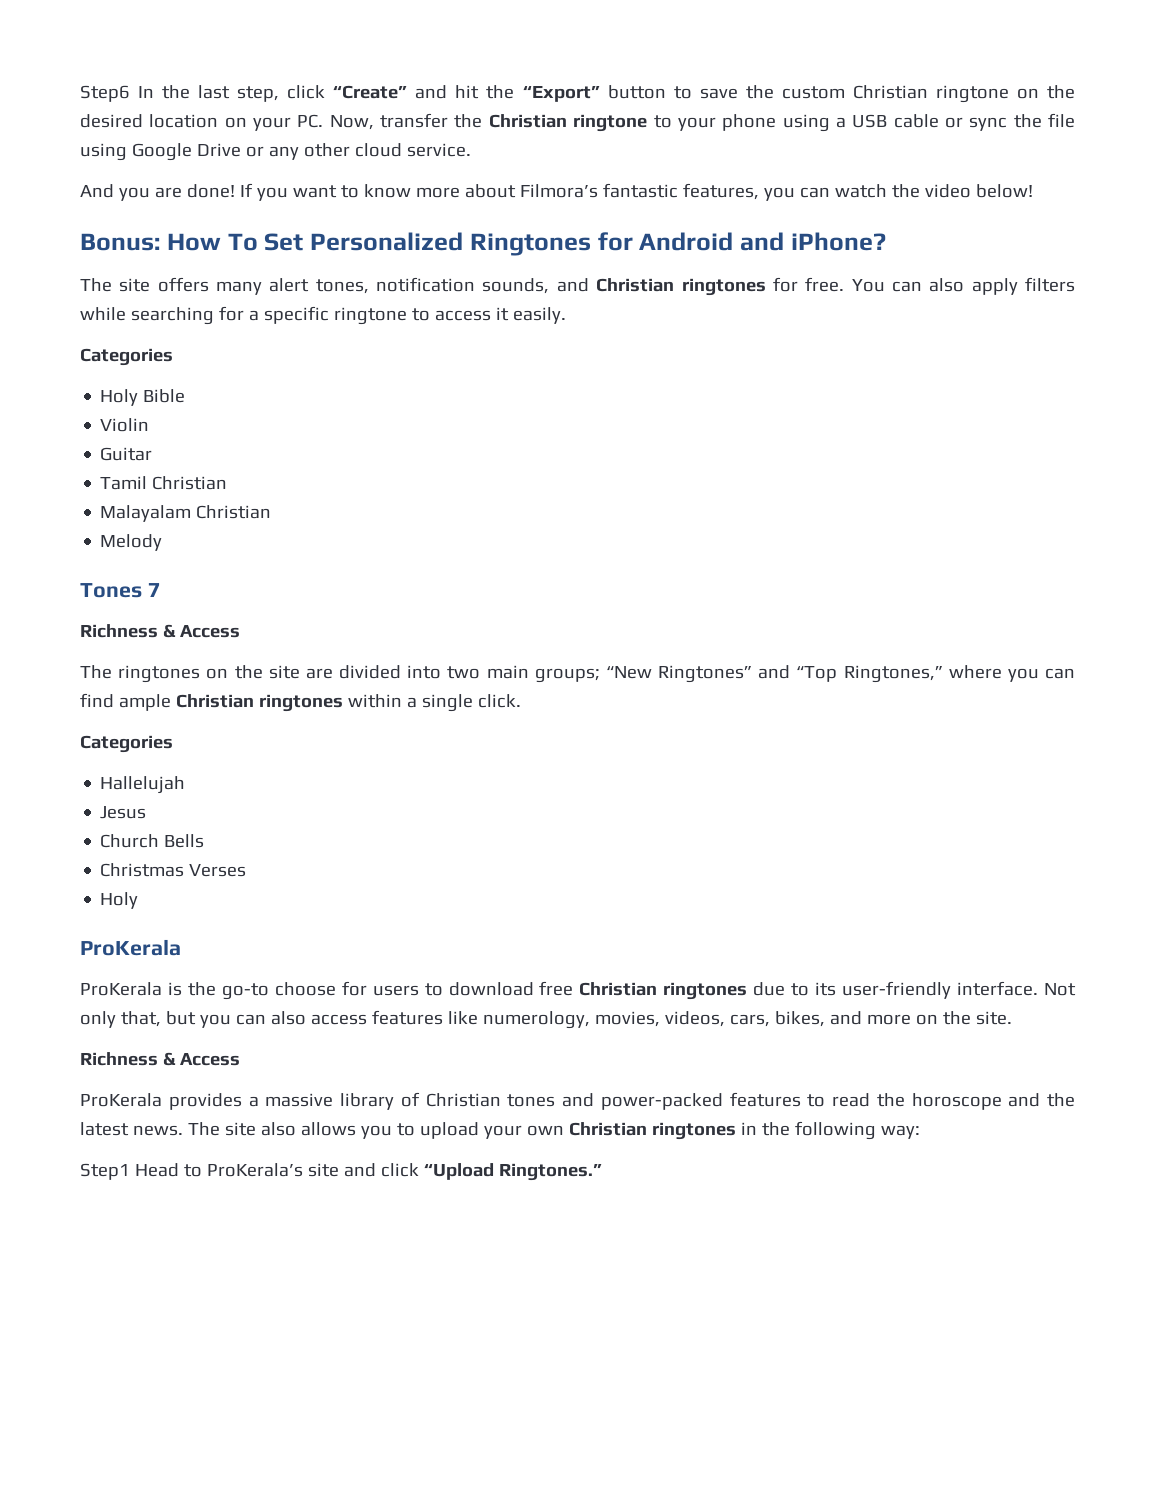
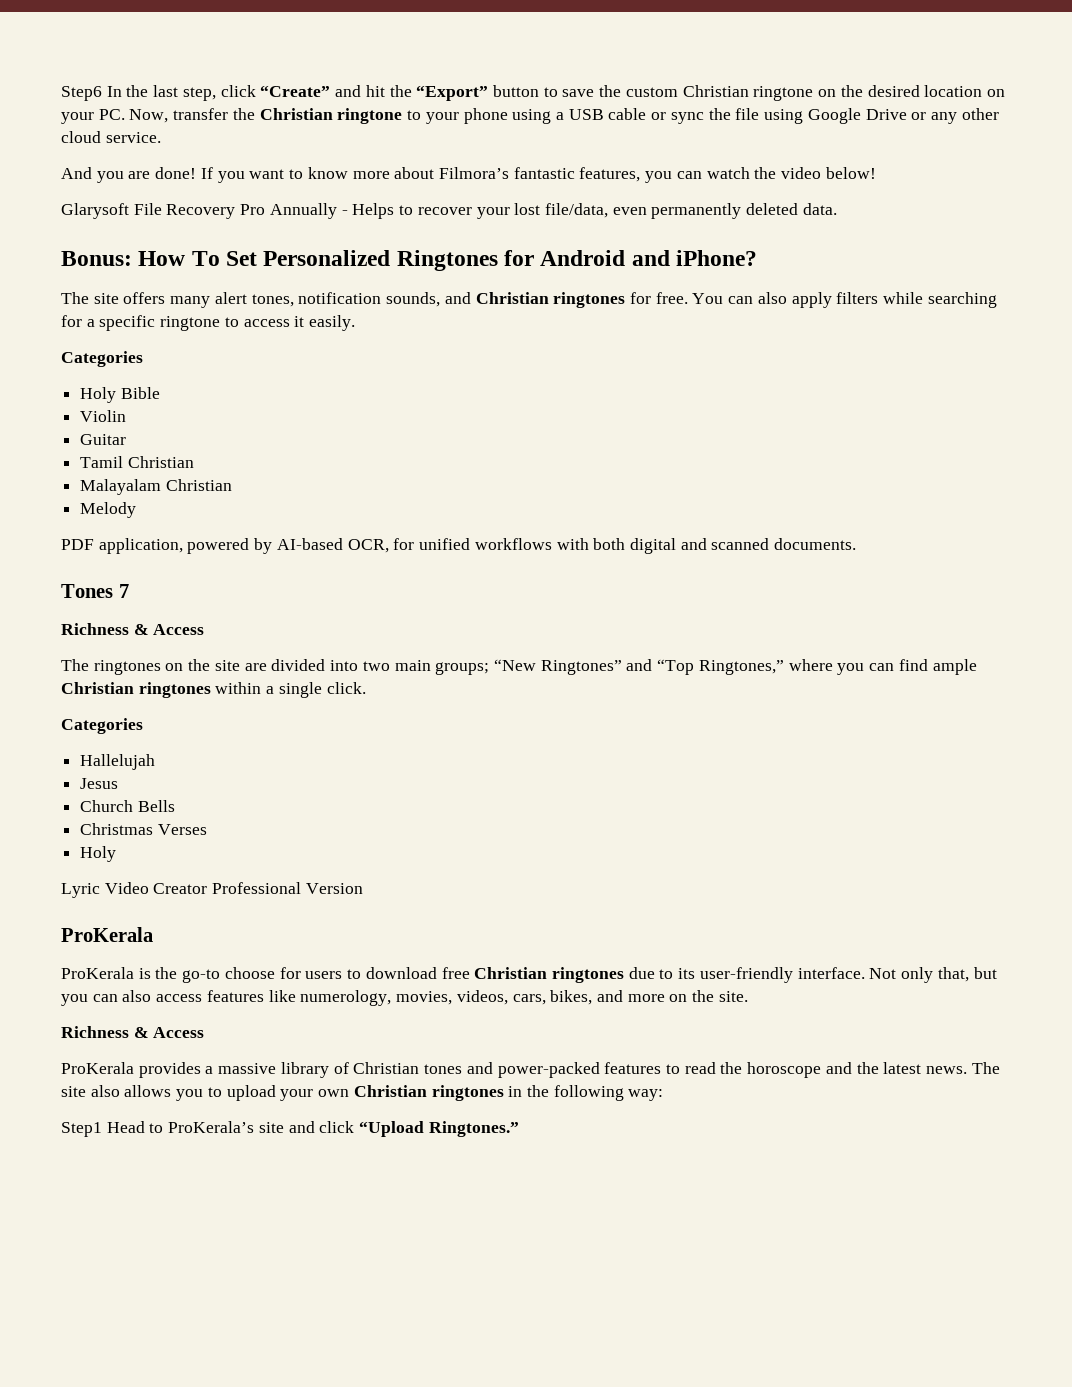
(1033, 191) none -> [61,203,837,219] // Glarysoft File Recovery Pro Annually - Helps to recover your lost file/data, even permanently deleted data.
(163, 542) none -> [61,538,857,554] // PDF application, powered by AI-based OCR, for unified workflows with both digital and scanned documents.
(139, 900) none -> [61,882,363,898] // Lyric Video Creator Professional Version

